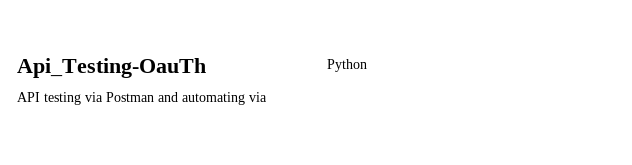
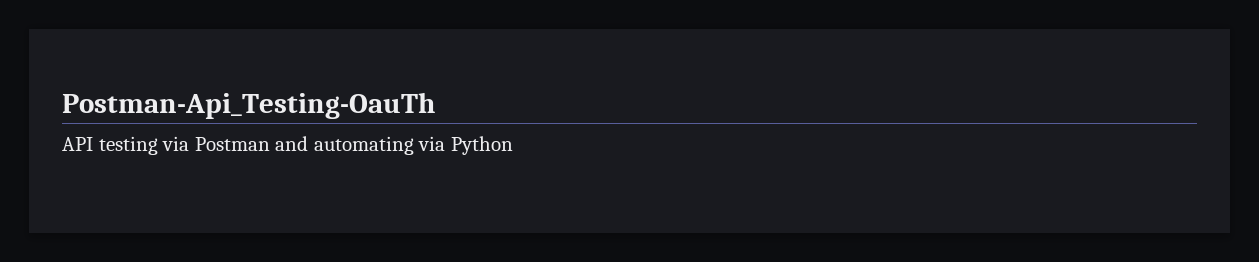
[17,58,206,78] Api_Testing-OauTh -> [62,92,435,119] Postman-Api_Testing-OauTh

